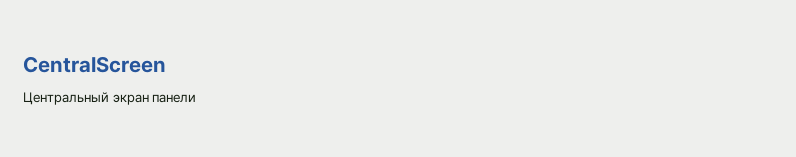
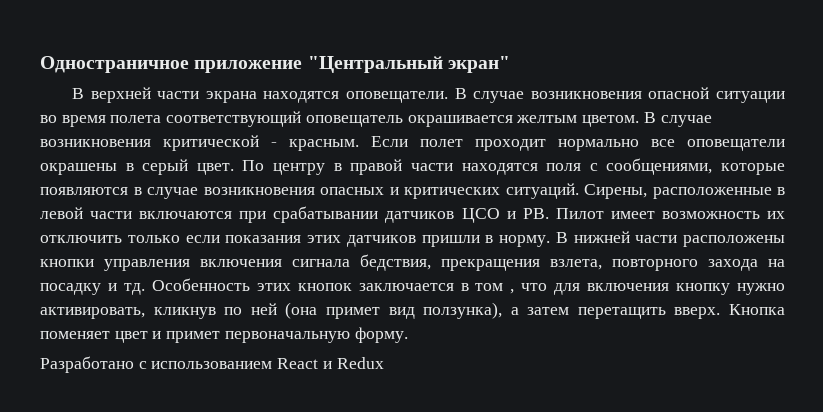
[23,56,166,73] [23,92,197,105] CentralScreen // Центральный экран панели -> [40,56,510,73] [71,87,785,103] [40,111,712,127] [40,135,785,151] [40,158,786,175] [40,183,785,199] [40,206,786,223] [40,231,785,247] [40,254,785,271] [40,278,786,295] [40,302,786,319] [40,327,408,343] [40,356,384,373] Одностраничное приложение "Центральный экран" // В верхней части экрана находятся оповещатели. В случае возникновения опасной ситуации во время полета соответствующий оповещатель окрашивается желтым цветом. В случае возникновения критической - красным. Если полет проходит нормально все оповещатели окрашены в серый цвет. По центру в правой части находятся поля с сообщениями, которые появляются в случае возникновения опасных и критических ситуаций. Сирены, расположенные в левой части включаются при срабатывании датчиков ЦСО и РВ. Пилот имеет возможность их отключить только если показания этих датчиков пришли в норму. В нижней части расположены кнопки управления включения сигнала бедствия, прекращения взлета, повторного захода на посадку и тд. Особенность этих кнопок заключается в том , что для включения кнопку нужно активировать, кликнув по ней (она примет вид ползунка), а затем перетащить вверх. Кнопка поменяет цвет и примет первоначальную форму. // Разработано с использованием React и Redux

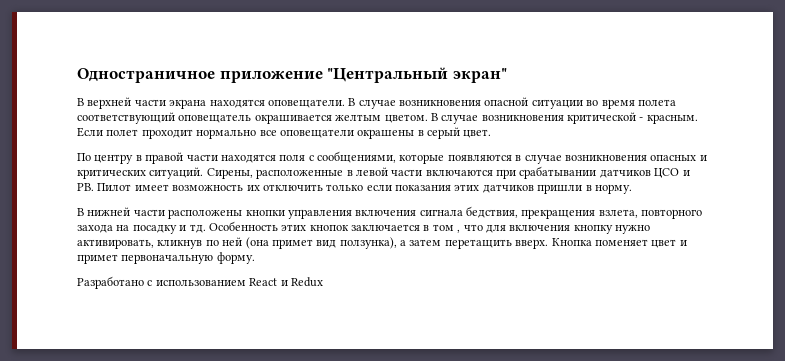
(234, 169) none -> (492, 133) //
(550, 241) none -> (632, 189) //

